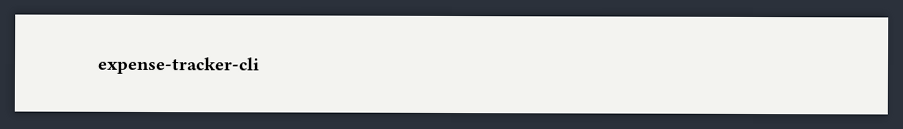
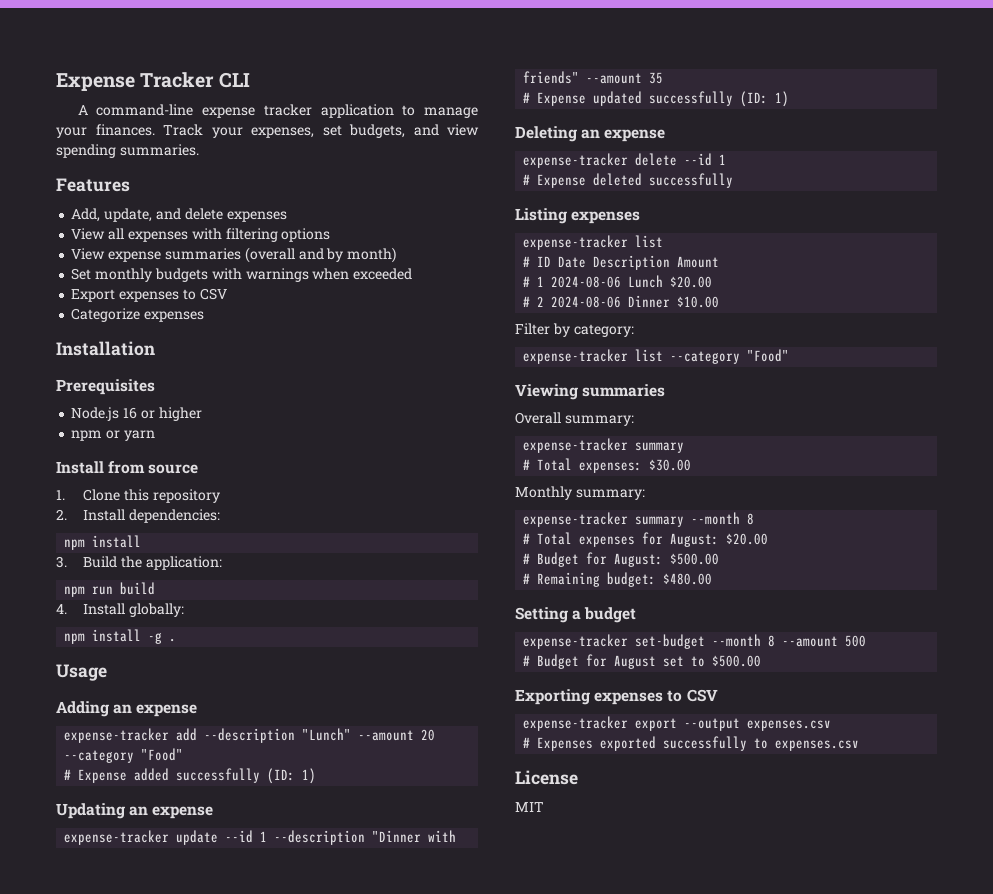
[97,56,260,75] expense-tracker-cli -> [56,72,250,91] [77,104,478,118] [56,124,479,138] [56,144,199,158] [56,178,130,192] [71,208,287,222] [71,228,331,242] [71,247,397,263] [71,268,413,282] [71,288,227,302] [71,308,205,322] [56,341,155,356] [56,379,155,395] [71,407,202,421] [71,430,155,441] [56,461,199,474] [56,489,220,503] [56,509,220,523] [64,535,142,550] [56,556,222,570] [64,582,156,597] [56,603,184,617] [64,629,177,644] [56,664,107,681] [56,701,198,717] [64,728,436,743] [64,748,184,763] [64,768,317,784] [56,803,214,819] [64,830,457,845] [523,71,664,84] [523,91,790,107] [515,126,666,142] [523,153,727,168] [523,173,734,188] [515,208,641,224] [523,235,664,250] [523,255,720,270] [523,275,713,288] [523,295,720,308] [515,323,634,337] [523,349,790,364] [515,384,666,400] [515,412,634,426] [523,438,685,453] [523,458,692,473] [515,486,645,500] [523,512,755,527] [523,532,769,547] [523,552,720,567] [523,572,713,587] [515,607,637,623] [523,634,867,649] [523,654,762,669] [515,689,718,705] [523,716,832,731] [523,736,860,751] [515,770,578,785] [515,802,544,812] Expense Tracker CLI // A command-line expense tracker application to manage your finances. Track your expenses, set budgets, and view spending summaries. // Features // Add, update, and delete expenses // View all expenses with filtering options // View expense summaries (overall and by month) // Set monthly budgets with warnings when exceeded // Export expenses to CSV // Categorize expenses // Installation // Prerequisites // Node.js 16 or higher // npm or yarn // Install from source // 1. Clone this repository // 2. Install dependencies: // npm install // 3. Build the application: // npm run build // 4. Install globally: // npm install -g . // Usage // Adding an expense // expense-tracker add --description "Lunch" --amount 20 --category "Food" // # Expense added successfully (ID: 1) // Updating an expense // expense-tracker update --id 1 --description "Dinner with friends" --amount 35 // # Expense updated successfully (ID: 1) // Deleting an expense // expense-tracker delete --id 1 // # Expense deleted successfully // Listing expenses // expense-tracker list // # ID Date Description Amount // # 1 2024-08-06 Lunch $20.00 // # 2 2024-08-06 Dinner $10.00 // Filter by category: // expense-tracker list --category "Food" // Viewing summaries // Overall summary: // expense-tracker summary // # Total expenses: $30.00 // Monthly summary: // expense-tracker summary --month 8 // # Total expenses for August: $20.00 // # Budget for August: $500.00 // # Remaining budget: $480.00 // Setting a budget // expense-tracker set-budget --month 8 --amount 500 // # Budget for August set to $500.00 // Exporting expenses to CSV // expense-tracker export --output expenses.csv // # Expenses exported successfully to expenses.csv // License // MIT

